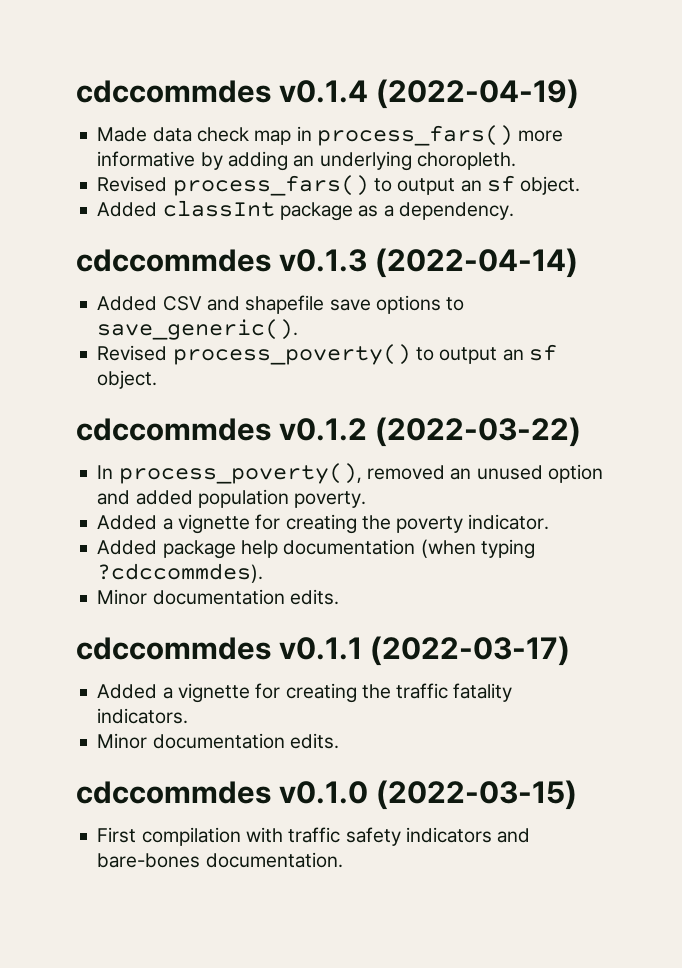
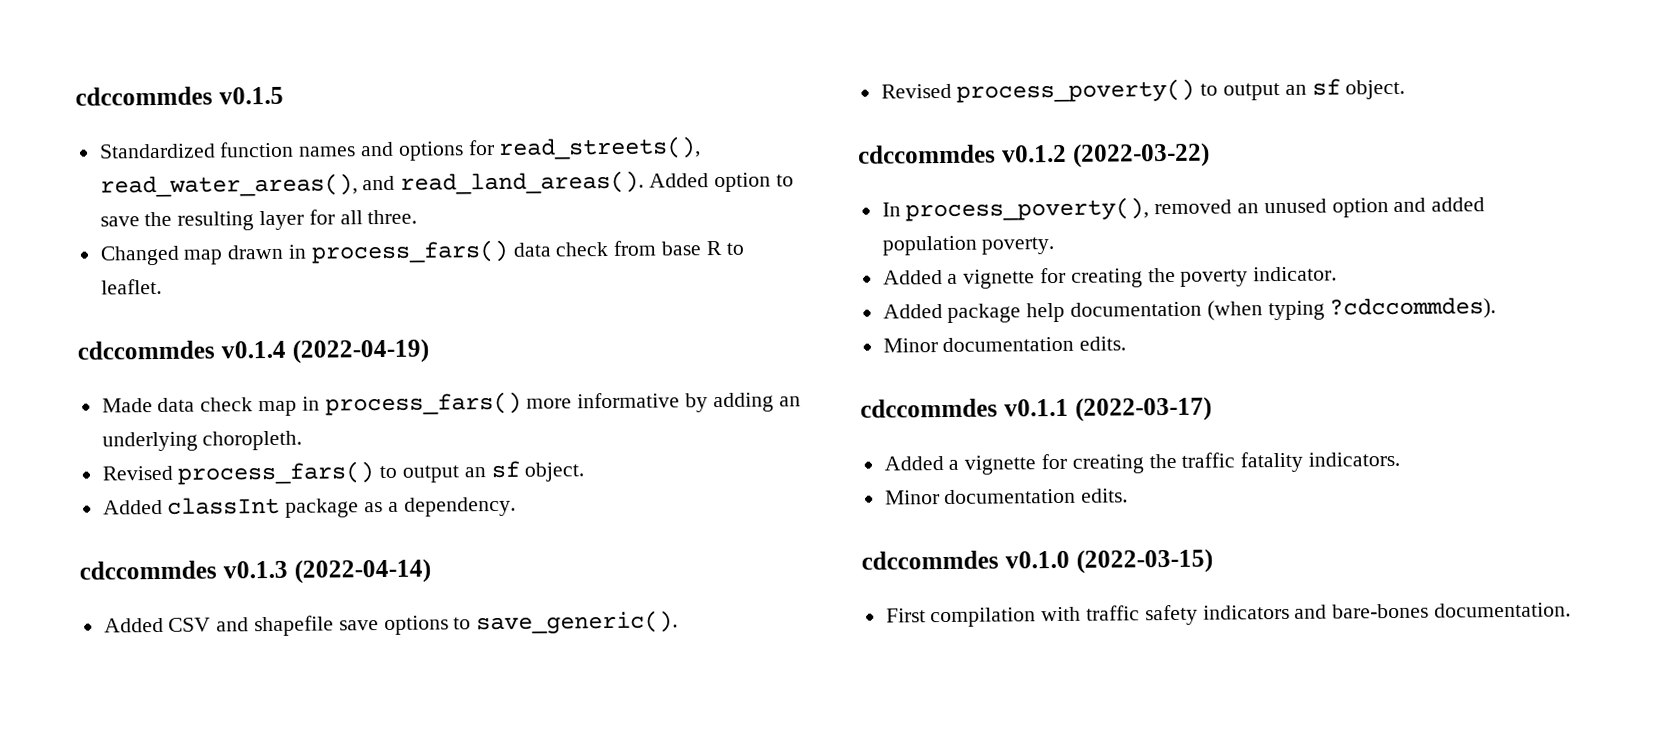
[76,80,271,103] cdccommdes -> [75,86,284,106] [98,136,702,161] [99,170,794,198] [99,209,418,231] [99,239,744,266] [100,278,162,295] [77,340,215,360] cdccommdes v0.1.5 // Standardized function names and options for read_streets(), read_water_areas(), and read_land_areas(). Added option to save the resulting layer for all three. // Changed map drawn in process_fars() data check from base R to leaflet. // cdccommdes

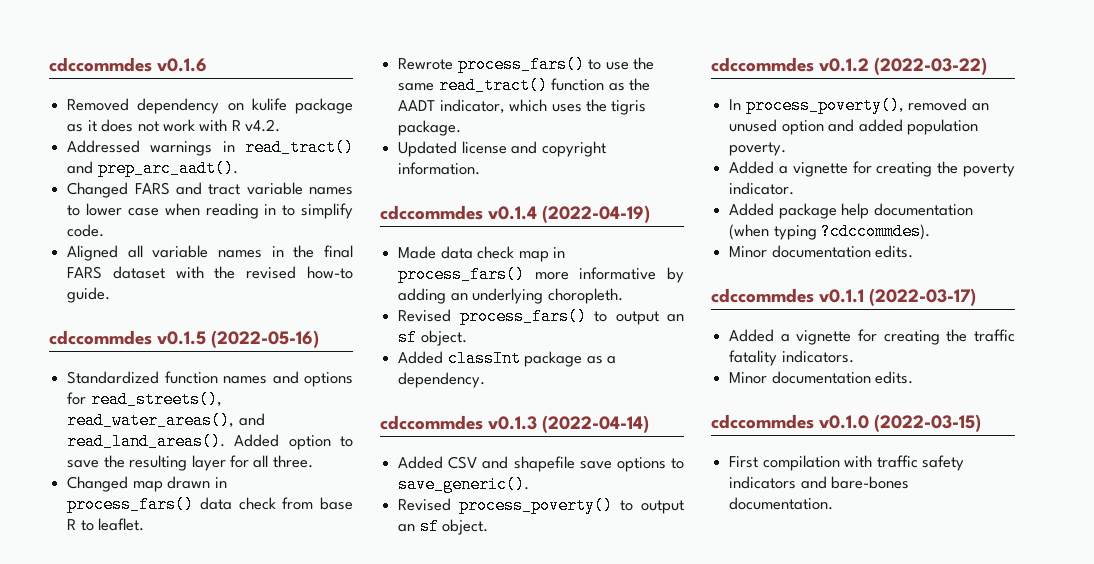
[75,86,213,106] cdccommdes -> [49,57,208,72] [67,98,353,114] [67,119,281,132] [67,139,354,156] [67,160,238,177] [67,182,354,198] [67,203,353,219] [67,224,105,237] [67,245,354,261] [67,266,354,279] [67,287,111,303] [49,330,152,345] cdccommdes v0.1.6 // Removed dependency on kulife package as it does not work with R v4.2. // Addressed warnings in read_tract() and prep_arc_aadt(). // Changed FARS and tract variable names to lower case when reading in to simplify code. // Aligned all variable names in the final FARS dataset with the revised how-to guide. // cdccommdes
(284, 95) none -> [211,330,320,348] (2022-05-16)
(162, 286) none -> [398,56,654,73] [398,77,650,94] [398,99,647,115] [398,120,462,136] [398,141,606,157] [398,162,481,175] // Rewrote process_fars() to use the same read_tract() function as the AADT indicator, which uses the tigris package. // Updated license and copyright information.

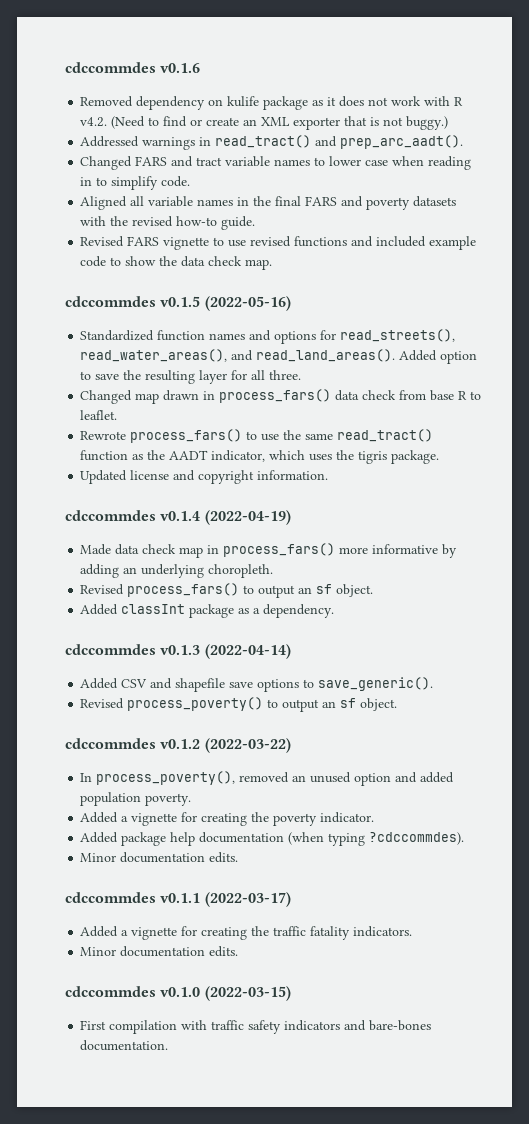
(281, 125) none -> [111,116,449,130] (Need to find or create an XML exporter that is not buggy.)
[112,266,165,279] dataset -> [341,196,457,210] and poverty datasets
(111, 295) none -> [80,236,477,250] [80,256,273,270] // Revised FARS vignette to use revised functions and included example code to show the data check map.

